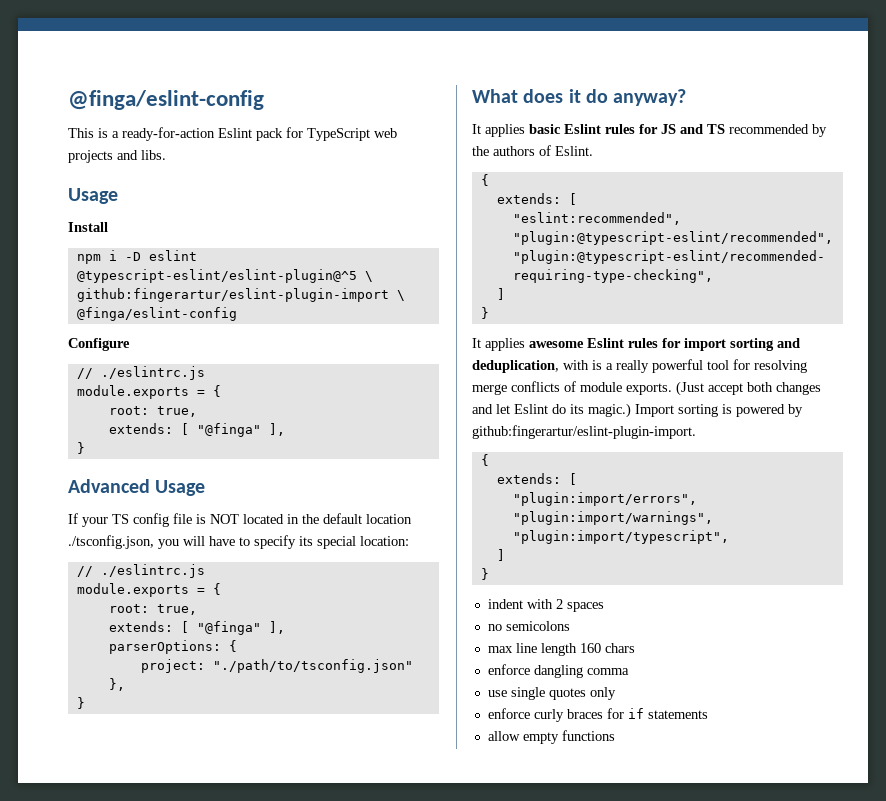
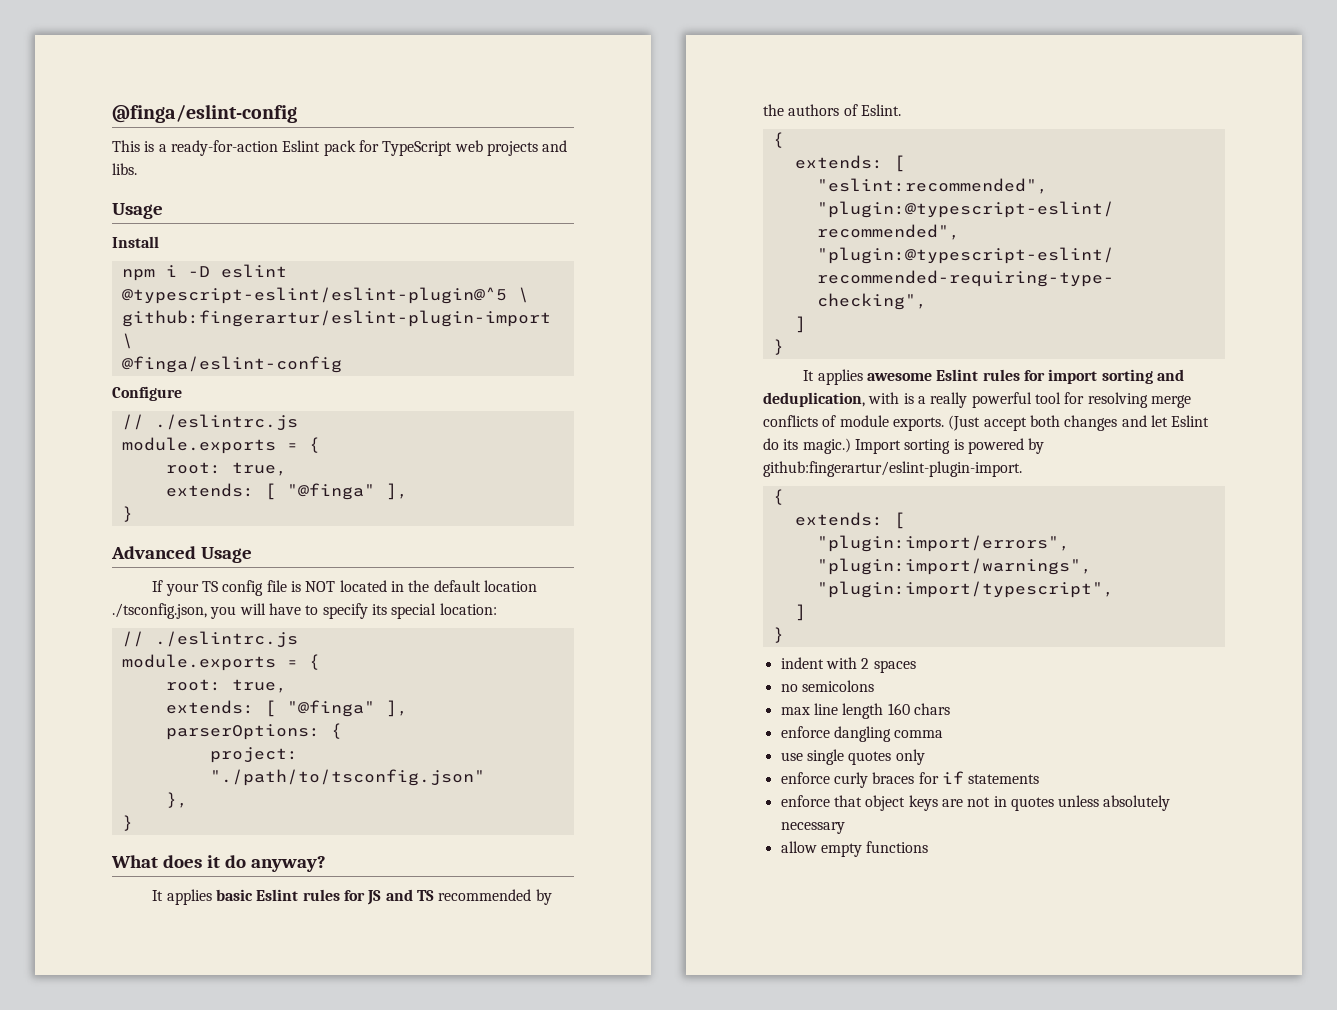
(708, 714) none -> [780,795,1171,811] [780,822,845,834] // enforce that object keys are not in quotes unless absolutely necessary

